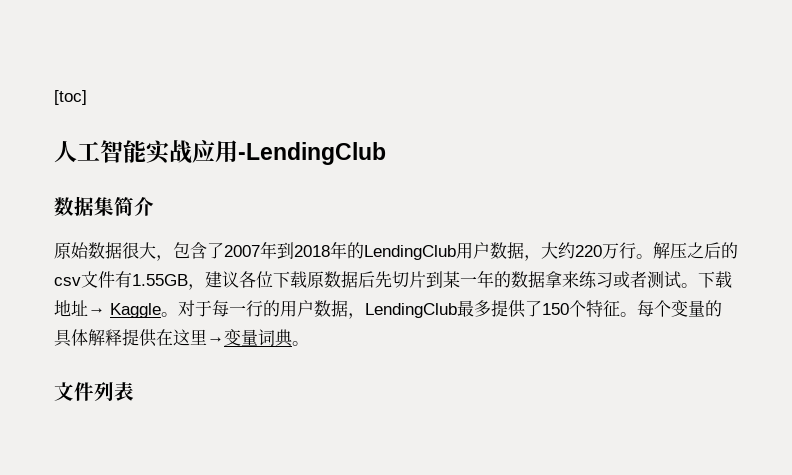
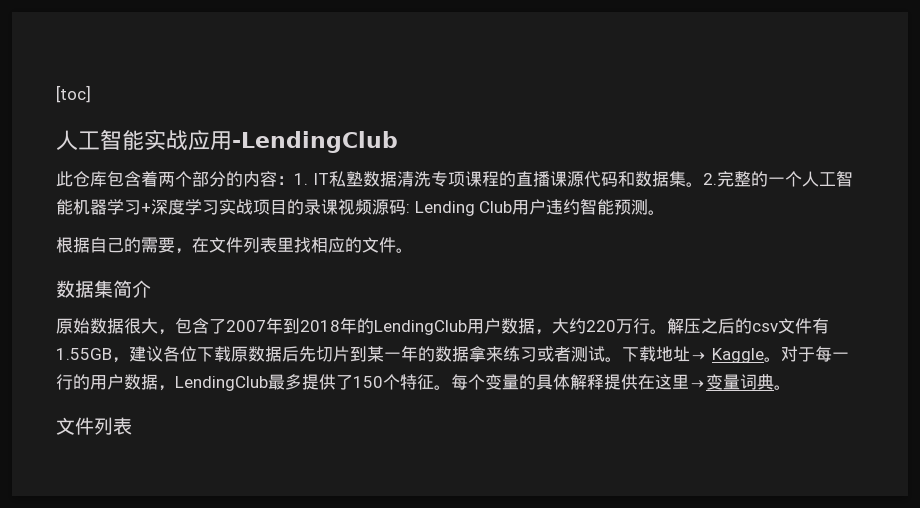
(386, 153) none -> [56,170,853,187] [56,198,666,216] [56,237,413,254] // 此仓库包含着两个部分的内容：1. IT私塾数据清洗专项课程的直播课源代码和数据集。2.完整的一个人工智能机器学习+深度学习实战项目的录课视频源码: Lending Club用户违约智能预测。 // 根据自己的需要，在文件列表里找相应的文件。

